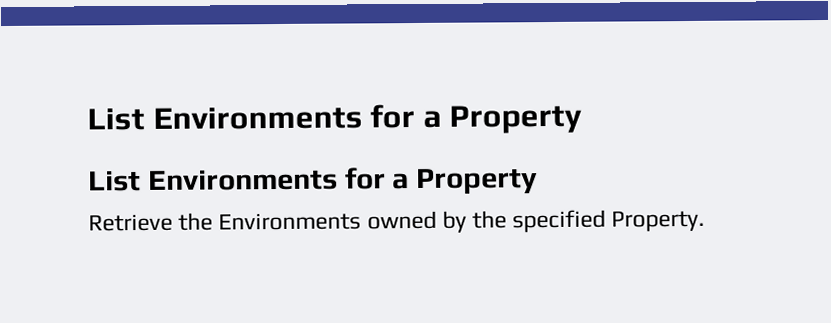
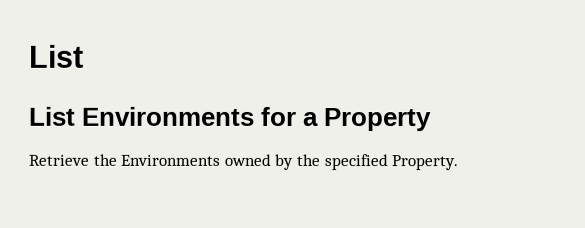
[87,103,583,134] List Environments for a Property -> [29,44,84,68] List

